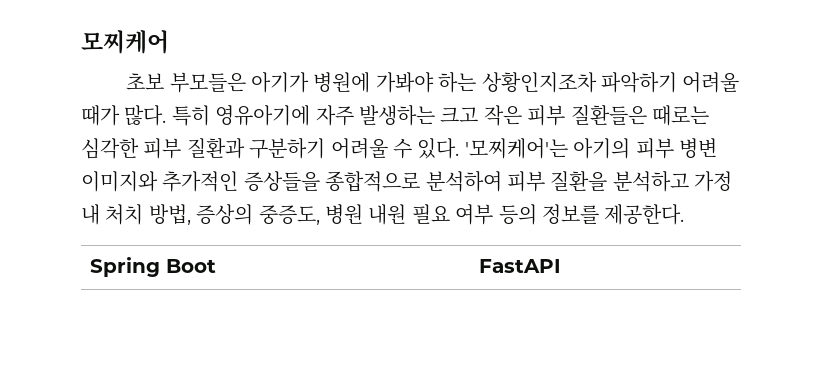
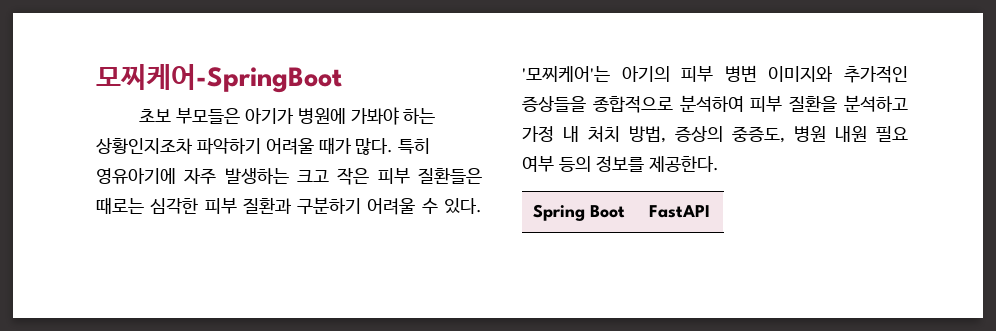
[81,30,169,54] 모찌케어 -> [96,64,342,93] 모찌케어-SpringBoot

